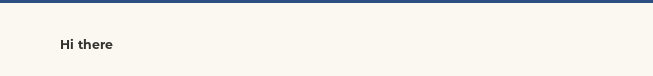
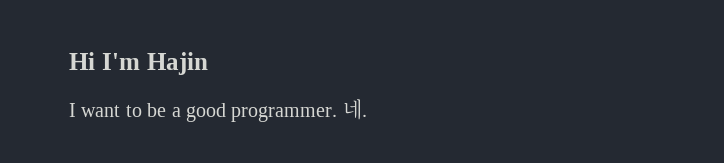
[78,39,113,49] there -> [101,52,208,75] [69,99,367,122] I'm Hajin // I want to be a good programmer. 네.

